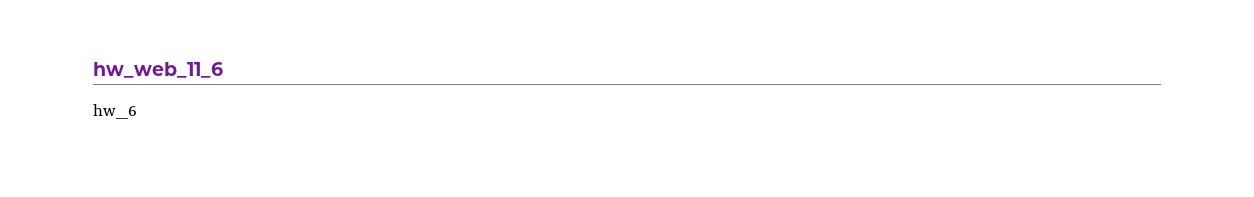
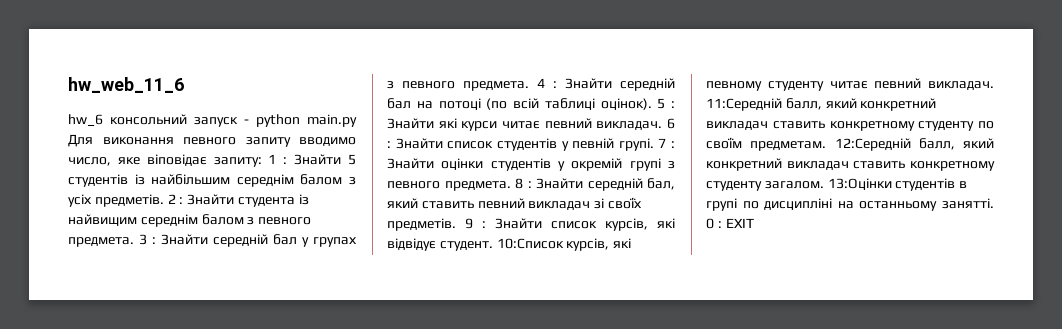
(137, 111) none -> [110,114,357,127] [68,134,356,147] [68,154,356,167] [68,174,356,187] [68,194,309,207] [68,214,312,227] [68,234,357,247] [387,78,675,91] [387,98,675,110] [387,118,675,131] [387,138,675,151] [387,158,675,171] [387,178,675,191] [387,197,642,210] [387,218,675,231] [387,238,632,251] [706,78,994,91] [706,98,937,111] [706,121,994,131] [706,137,994,151] [706,158,995,171] [706,178,968,191] [706,198,994,211] [706,218,754,229] консольний запуск - python main.py Для виконання певного запиту вводимо число, яке віповідає запиту: 1 : Знайти 5 студентів із найбільшим середнім балом з усіх предметів. 2 : Знайти студента із найвищим середнім балом з певного предмета. 3 : Знайти середній бал у групах з певного предмета. 4 : Знайти середній бал на потоці (по всій таблиці оцінок). 5 : Знайти які курси читає певний викладач. 6 : Знайти список студентів у певній групі. 7 : Знайти оцінки студентів у окремій групі з певного предмета. 8 : Знайти середній бал, який ставить певний викладач зі своїх предметів. 9 : Знайти список курсів, які відвідує студент. 10:Список курсів, які певному студенту читає певний викладач. 11:Середній балл, який конкретний викладач ставить конкретному студенту по своїм предметам. 12:Середній балл, який конкретний викладач ставить конкретному студенту загалом. 13:Оцінки студентів в групі по дисципліні на останньому занятті. 0 : EXIT

